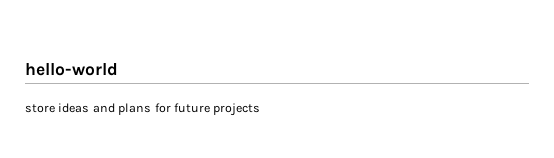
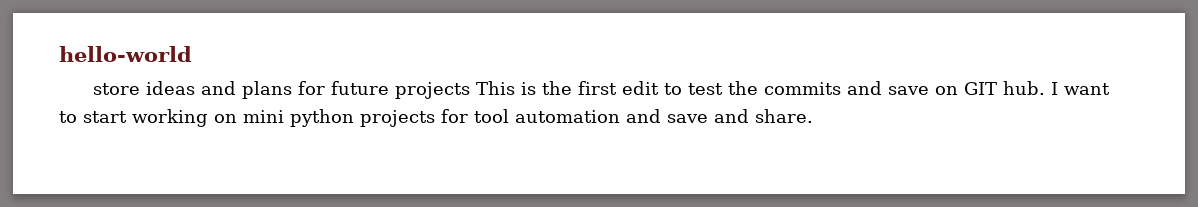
(261, 109) none -> [475,81,1110,95] [59,109,813,127] This is the first edit to test the commits and save on GIT hub. I want to start working on mini python projects for tool automation and save and share.

